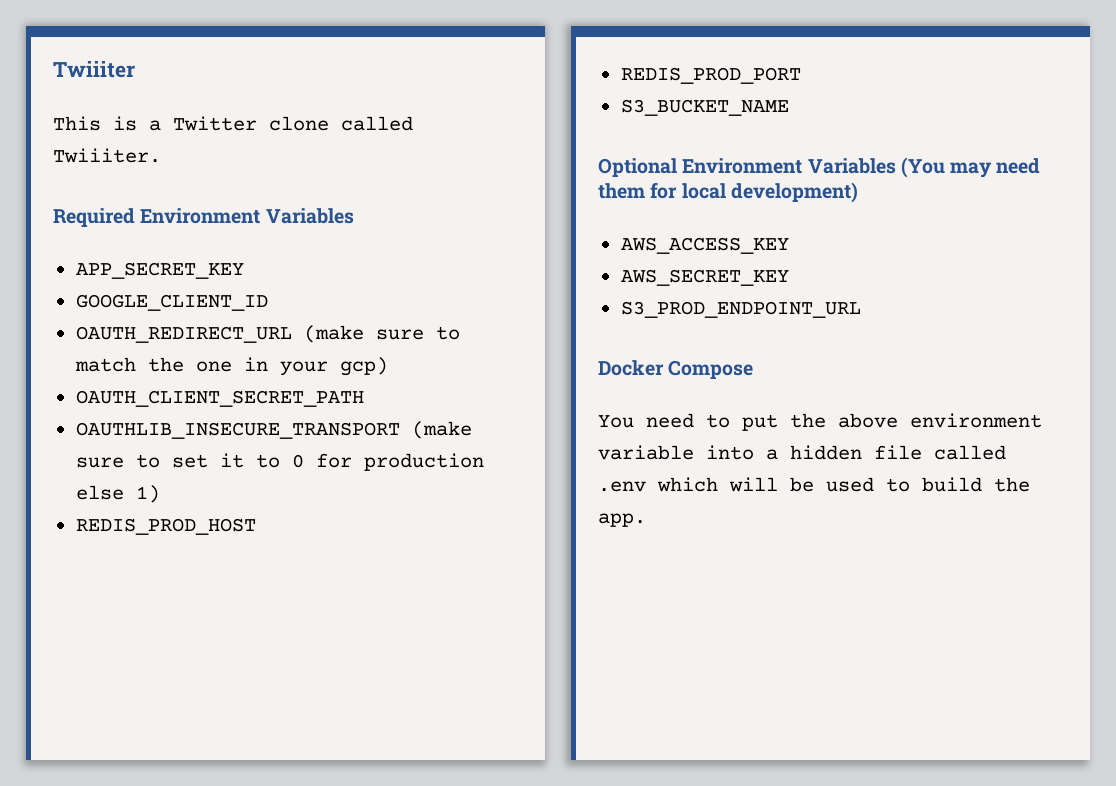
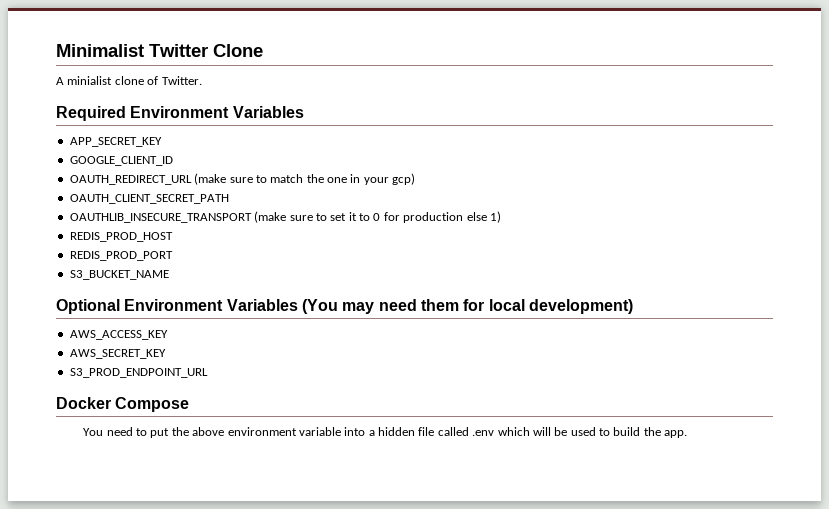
[53,61,135,78] [53,116,413,131] [53,148,161,163] Twiiiter // This is a Twitter clone called Twiiiter. -> [56,44,263,57] [56,76,202,85] Minimalist Twitter Clone // A minialist clone of Twitter.

